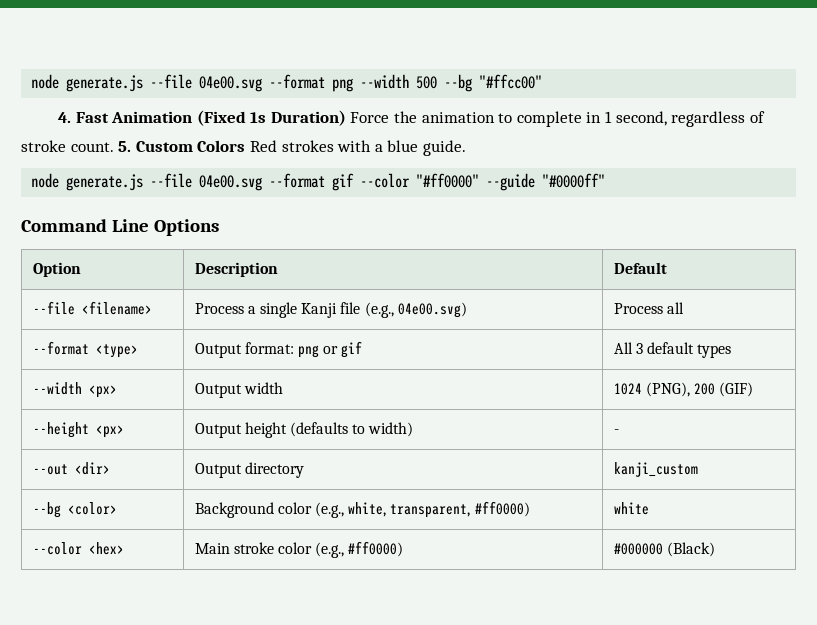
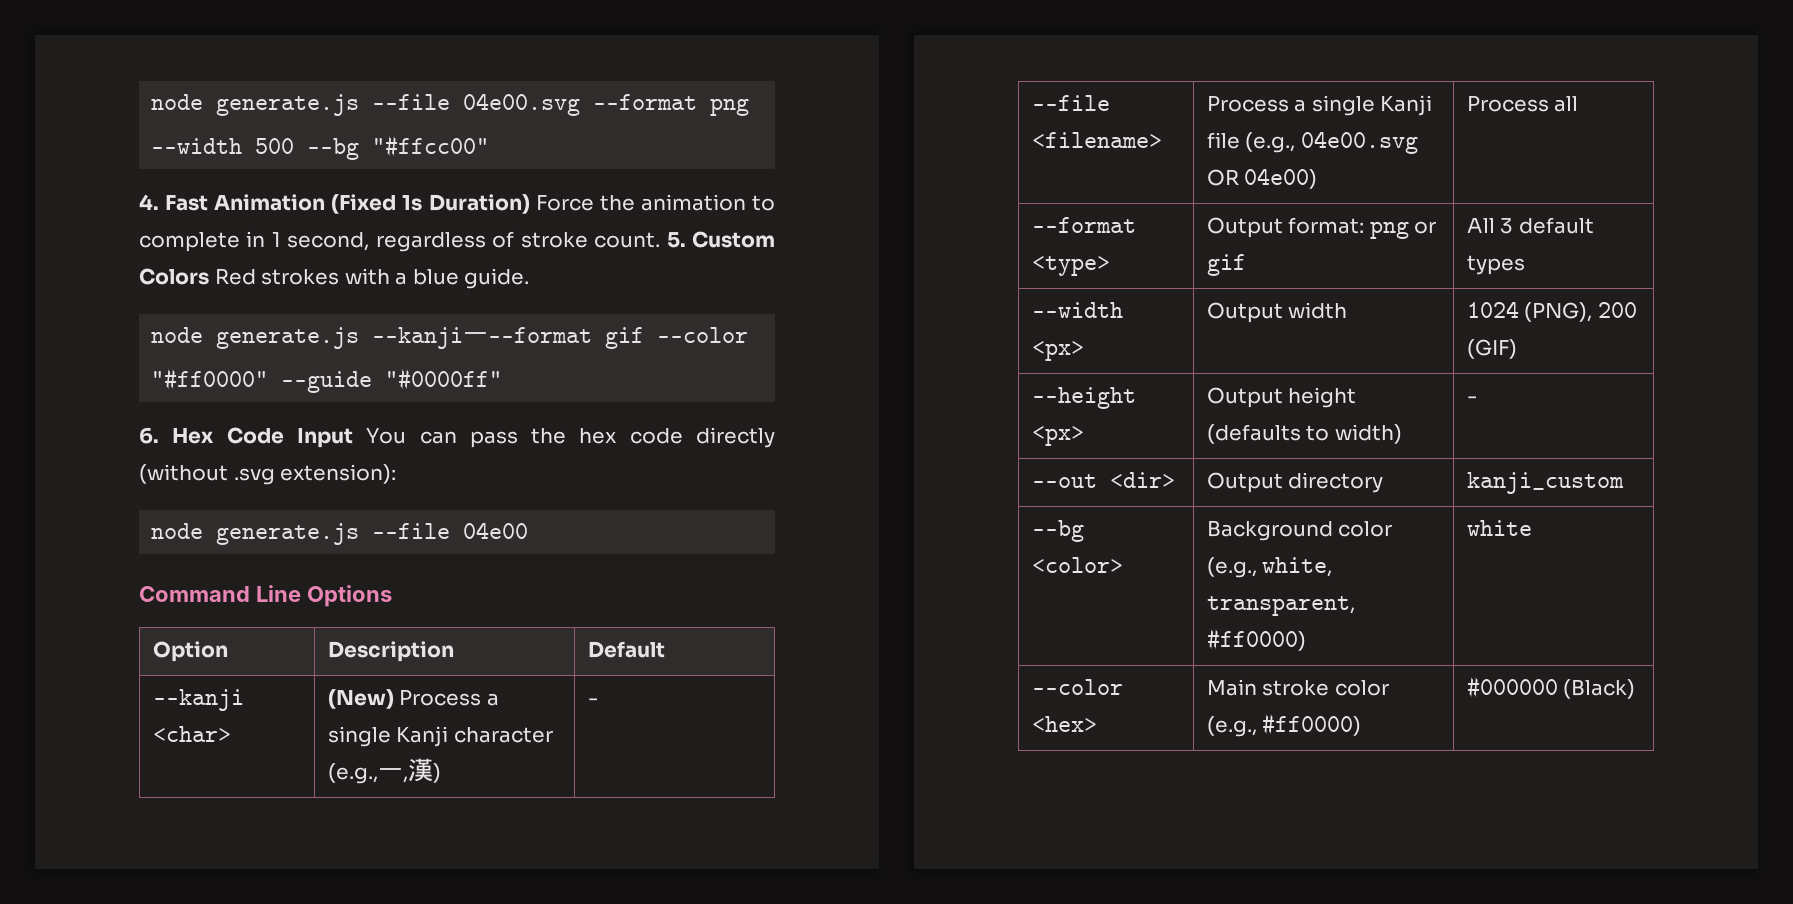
[150,173,263,191] --file 04e00.svg -> [372,327,489,349] --kanji一
(606, 180) none -> [139,427,775,448] [139,464,397,485] [151,522,529,545] // 6. Hex Code Input You can pass the hex code directly (without .svg extension): // node generate.js --file 04e00
(667, 268) none -> [152,689,244,711] [152,726,231,742] [327,689,499,709] [327,726,553,747] [327,758,441,784] [587,698,598,705] // --kanji <char> | (New) Process a single Kanji character (e.g.,一,漢) | -
[397,302,467,318] 04e00.svg) -> [1300,131,1418,154] [1206,168,1318,189] 04e00.svg OR 04e00)

